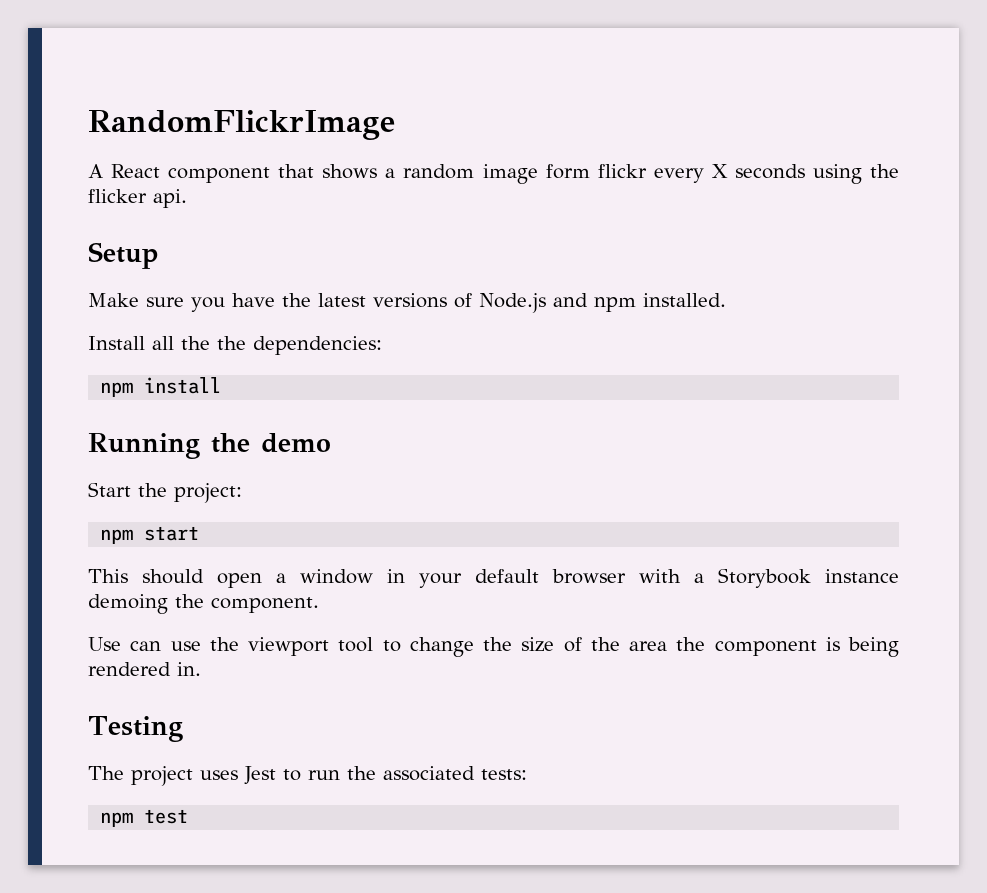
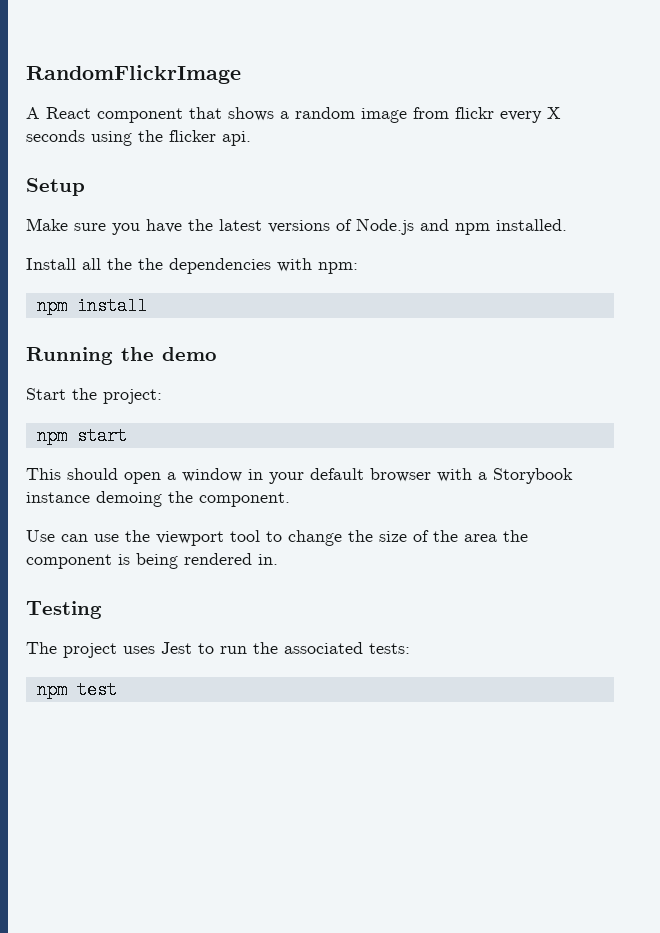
[545,164,590,179] form -> [413,107,449,119] from
[253,336,382,355] dependencies: -> [169,258,358,274] dependencies with npm:

